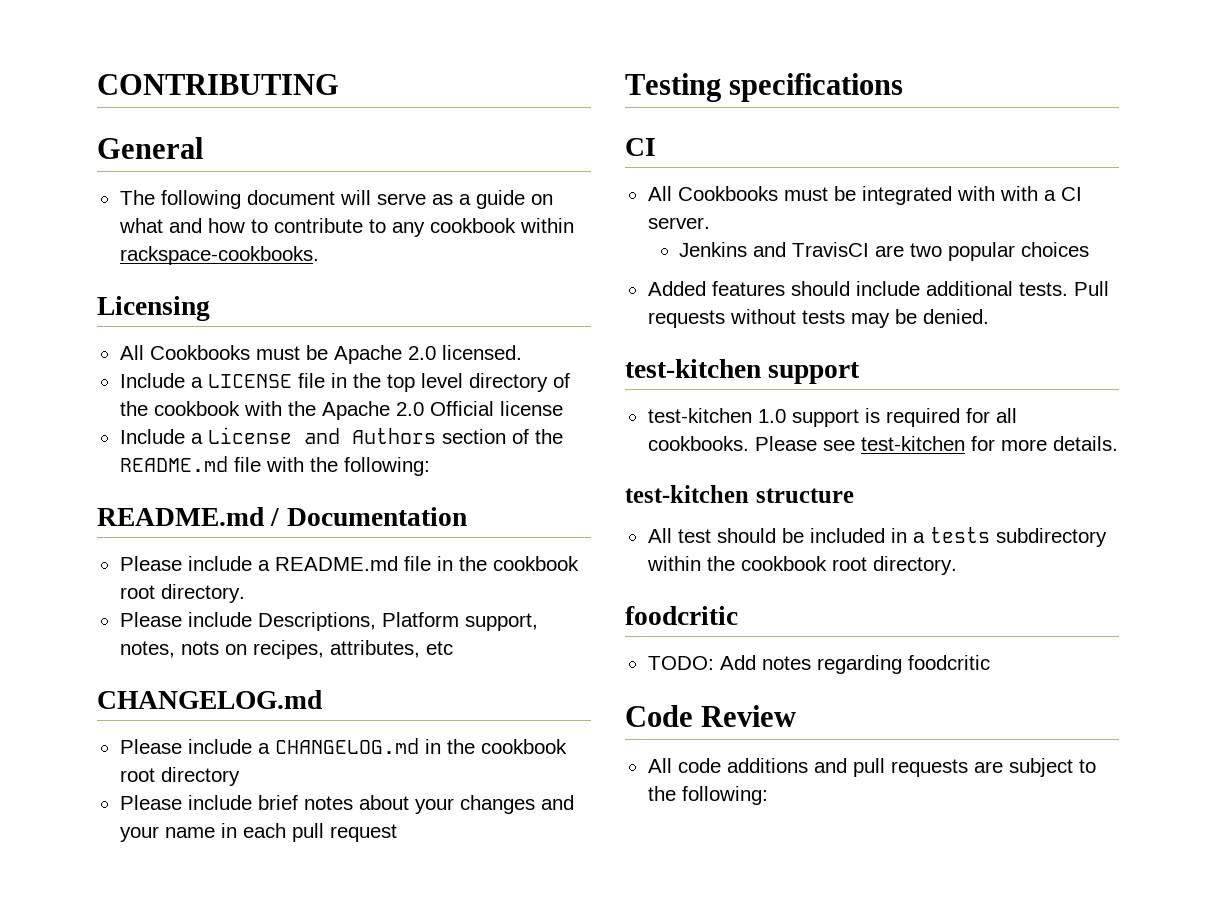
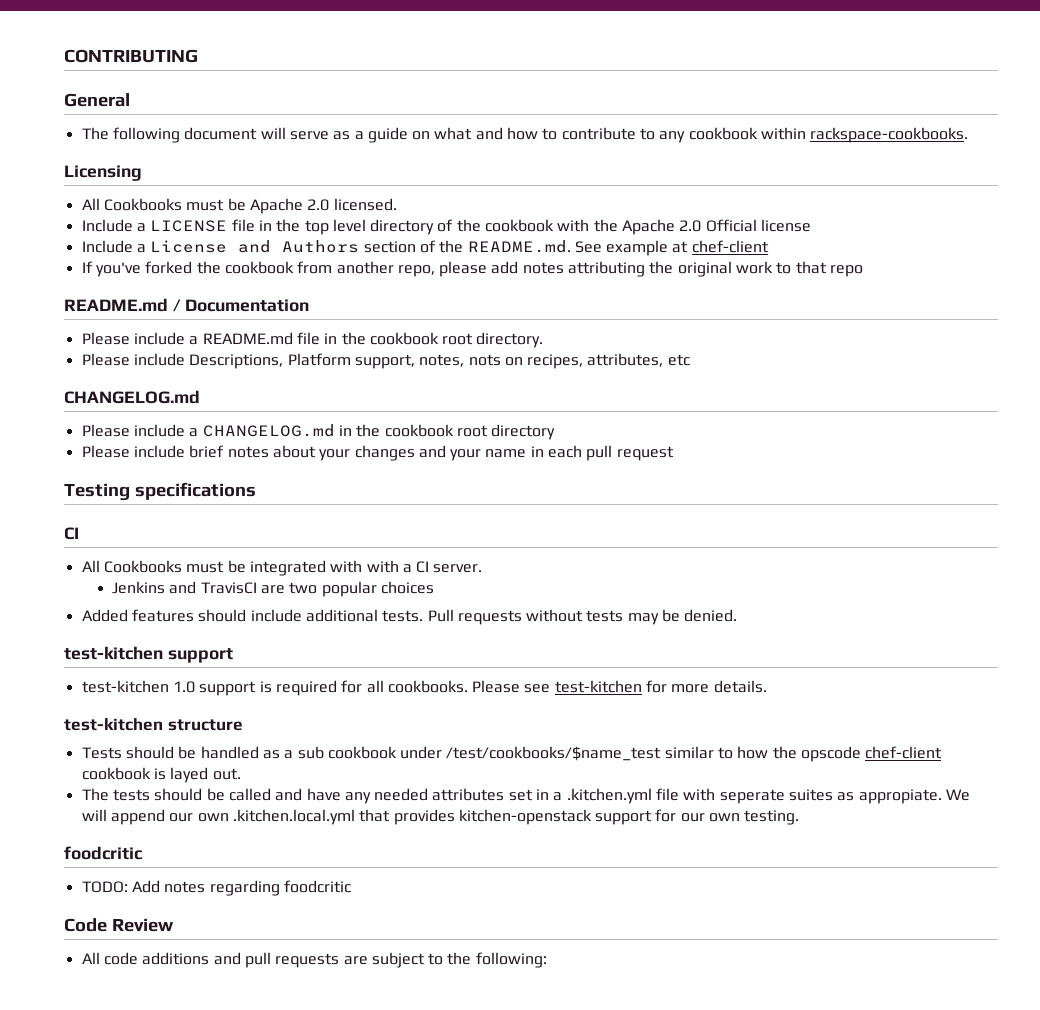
[119,456,430,476] README.md file with the following: -> [467,240,769,256] [81,261,864,277] README.md. See example at chef-client // If you've forked the cookbook from another repo, please add notes attributing the original work to that repo
[647,527,1107,547] [646,556,957,575] All test should be included in a tests subdirectory within the cookbook root directory. -> [81,746,943,762] [81,767,241,783] [81,788,971,804] [81,809,800,825] Tests should be handled as a sub cookbook under /test/cookbooks/$name_test similar to how the opscode chef-client cookbook is layed out. // The tests should be called and have any needed attributes set in a .kitchen.yml file with seperate suites as appropiate. We will append our own .kitchen.local.yml that provides kitchen-openstack support for our own testing.

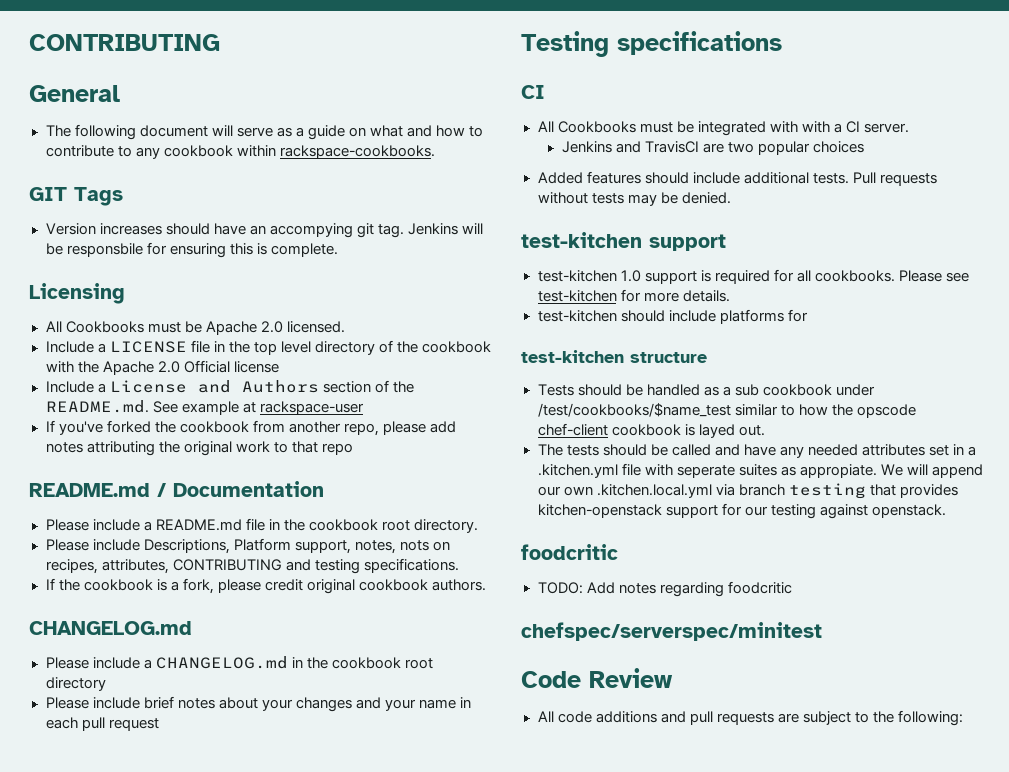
(969, 135) none -> [29,187,123,206] [45,223,483,238] [45,242,338,258] // GIT Tags // Version increases should have an accompying git tag. Jenkins will be responsbile for ensuring this is complete.
[691,240,769,253] chef-client -> [259,401,364,415] rackspace-user
[667,354,690,366] etc -> [172,558,459,574] [45,578,487,594] CONTRIBUTING and testing specifications. // If the cookbook is a fork, please credit original cookbook authors.
(767, 686) none -> [537,309,808,324] // test-kitchen should include platforms for
(355, 817) none -> [715,483,866,499] via branch testing
[709,810,800,825] own testing. -> [770,504,946,519] testing against openstack.
(351, 886) none -> [521,622,822,641] // chefspec/serverspec/minitest

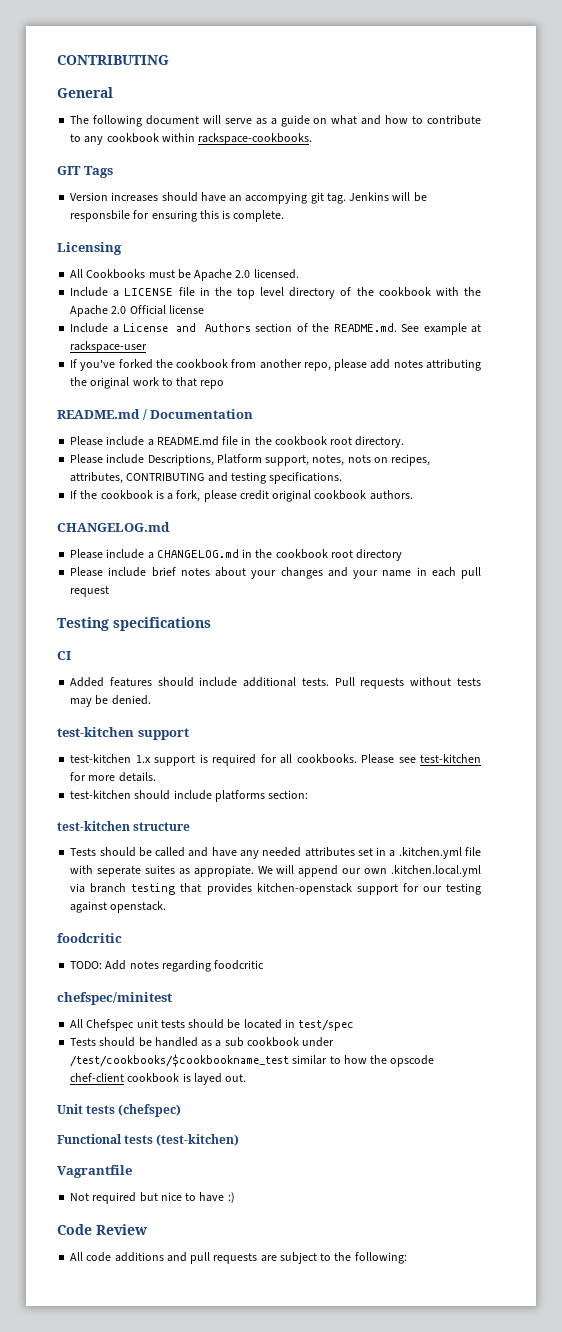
[537,121,909,136] [561,141,865,155] // All Cookbooks must be integrated with with a CI server. // Jenkins and TravisCI are two popular choices -> (71, 655) none
[620,270,641,282] 1.0 -> [135,755,151,763] 1.x
[787,309,808,322] for -> [268,790,309,799] section:
[646,384,875,396] [537,403,916,418] [537,423,765,438] [537,444,668,456] handled as a sub cookbook under /test/cookbooks/$name_test similar to how the opscode chef-client cookbook is layed out. // The tests should be -> (152, 852) none
[521,622,822,641] chefspec/serverspec/minitest -> [57,992,172,1005] [70,1019,355,1031] [70,1037,335,1047] [70,1054,435,1067] [70,1073,247,1085] [57,1104,182,1117] [57,1134,240,1146] [57,1165,132,1178] [70,1192,235,1204] chefspec/minitest // All Chefspec unit tests should be located in test/spec // Tests should be handled as a sub cookbook under /test/cookbooks/$cookbookname_test similar to how the opscode chef-client cookbook is layed out. // Unit tests (chefspec) // Functional tests (test-kitchen) // Vagrantfile // Not required but nice to have :)

